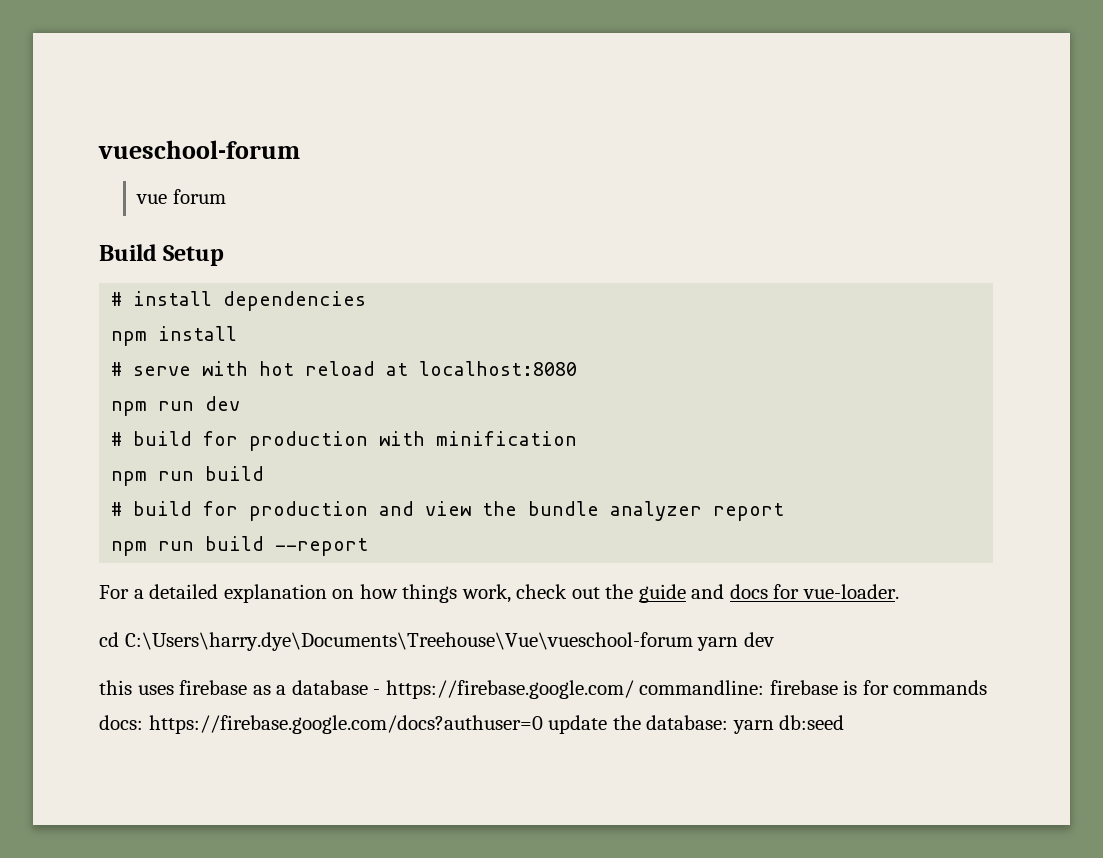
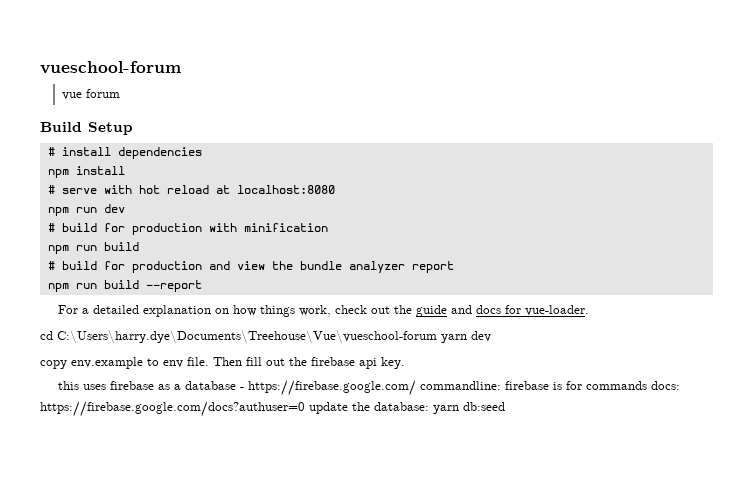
(774, 639) none -> [40,357,405,369] // copy env.example to env file. Then fill out the firebase api key.

